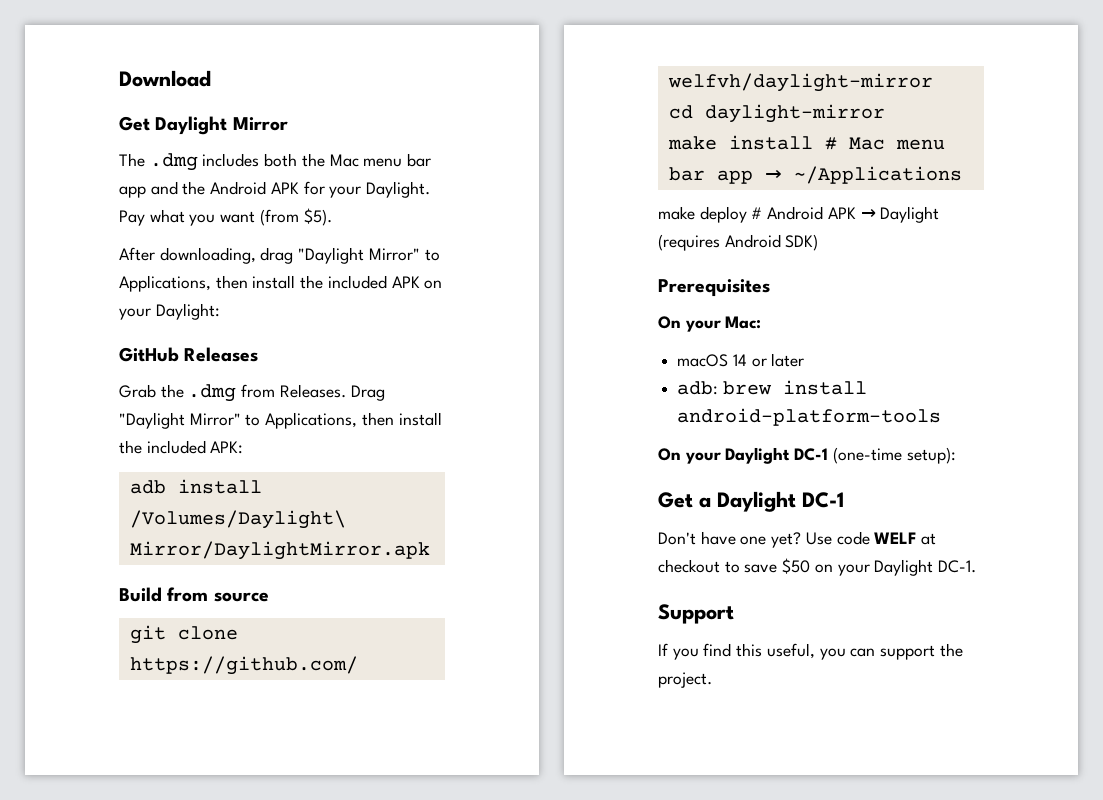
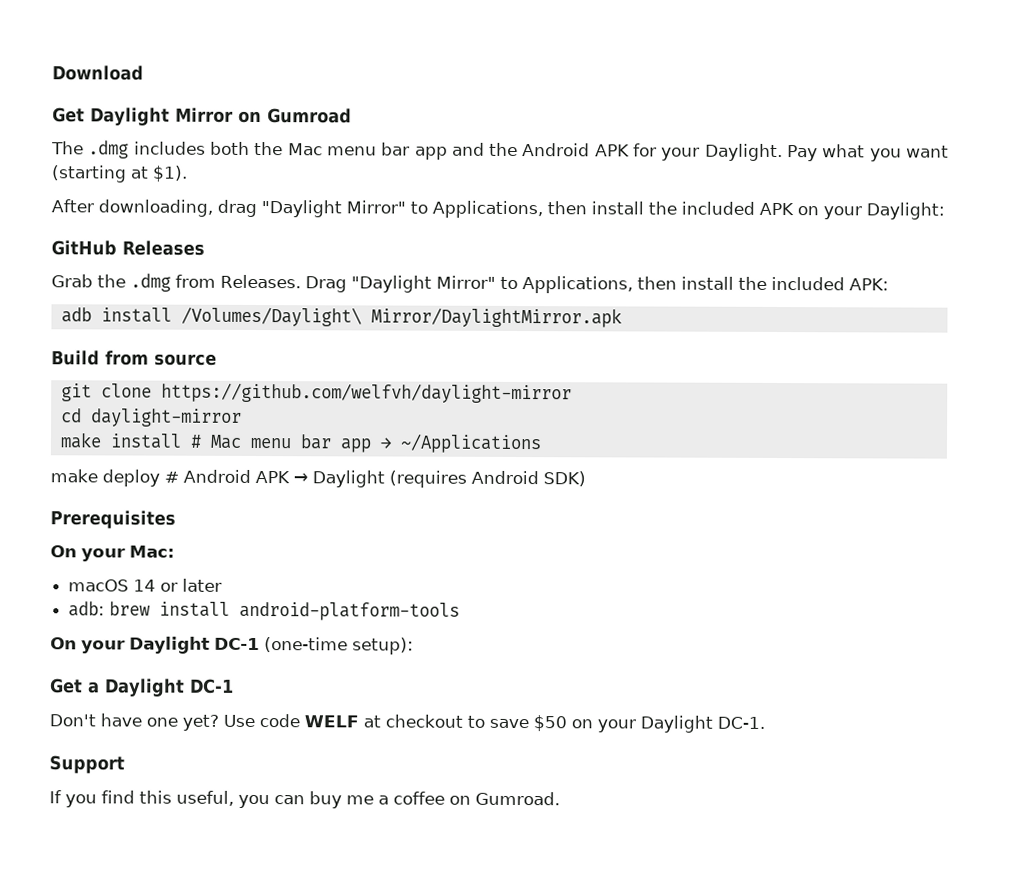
(288, 124) none -> [238,108,352,124] on Gumroad
[259,208,332,226] (from $5). -> [51,165,188,183] (starting at $1).
[880,643,963,660] [658,672,712,688] support the project. -> [309,791,560,809] buy me a coffee on Gumroad.

